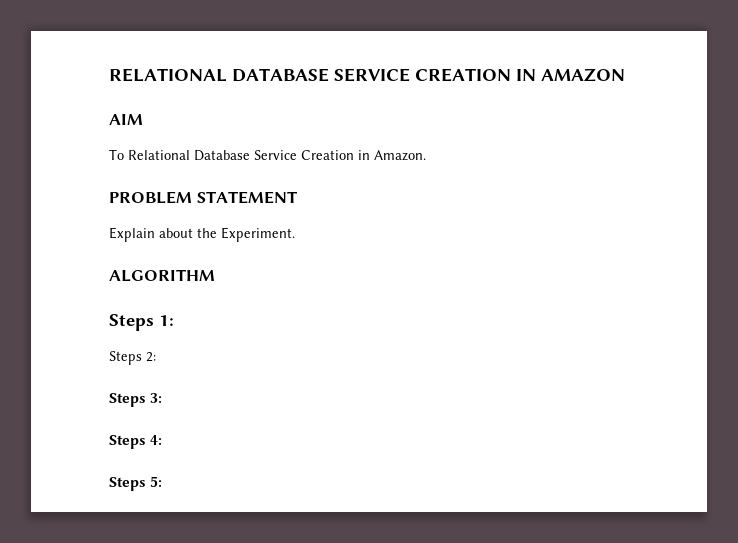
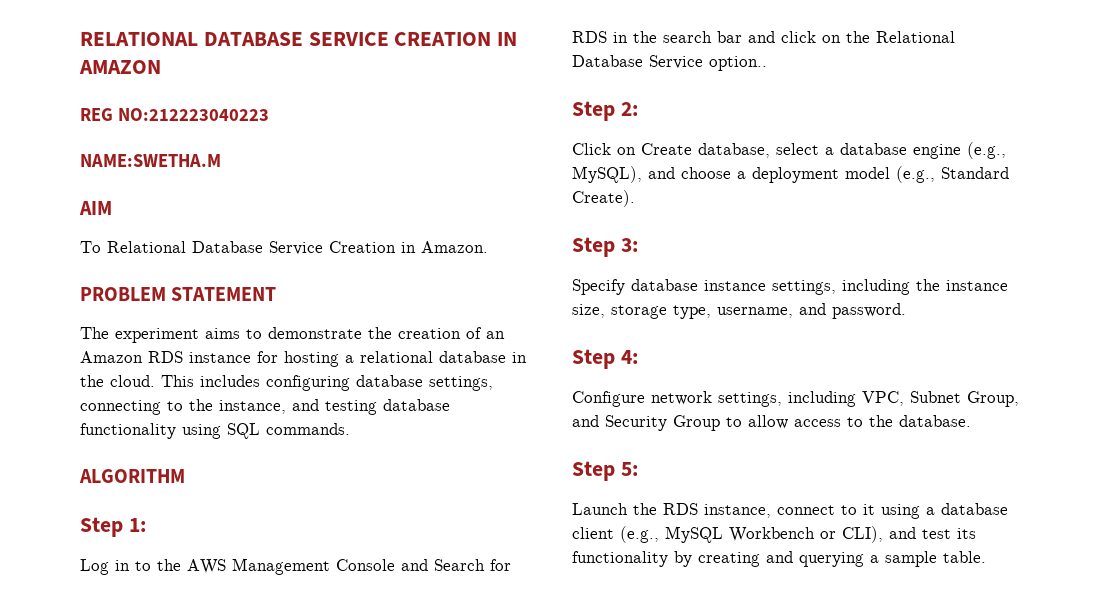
(625, 75) none -> [80,108,269,121] [80,154,221,167] // REG NO:212223040223 // NAME:SWETHA.M
[109,227,295,242] Explain about the Experiment. -> [80,327,505,343] [80,351,527,367] [80,375,493,391] [80,399,450,415] [80,423,350,439] The experiment aims to demonstrate the creation of an Amazon RDS instance for hosting a relational database in the cloud. This includes configuring database settings, connecting to the instance, and testing database functionality using SQL commands.
[109,314,154,331] Steps -> [80,517,123,537] Step
[109,351,156,365] [109,393,163,407] [109,435,163,449] [109,476,163,491] Steps 2: // Steps 3: // Steps 4: // Steps 5: -> [80,558,511,575] [572,31,955,43] [572,55,767,71] [572,101,638,121] [572,142,1006,159] [572,166,1009,183] [572,190,635,207] [572,237,638,257] [572,279,1008,295] [572,303,906,319] [572,349,638,369] [572,391,1019,407] [572,415,971,431] [572,461,638,481] [572,503,1008,519] [572,526,976,543] [572,551,986,567] Log in to the AWS Management Console and Search for RDS in the search bar and click on the Relational Database Service option.. // Step 2: // Click on Create database, select a database engine (e.g., MySQL), and choose a deployment model (e.g., Standard Create). // Step 3: // Specify database instance settings, including the instance size, storage type, username, and password. // Step 4: // Configure network settings, including VPC, Subnet Group, and Security Group to allow access to the database. // Step 5: // Launch the RDS instance, connect to it using a database client (e.g., MySQL Workbench or CLI), and test its functionality by creating and querying a sample table.

